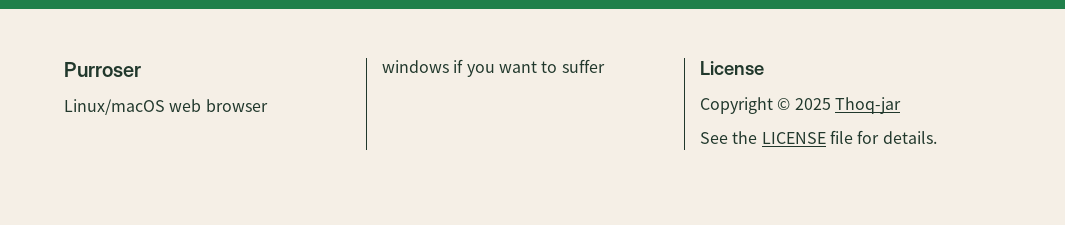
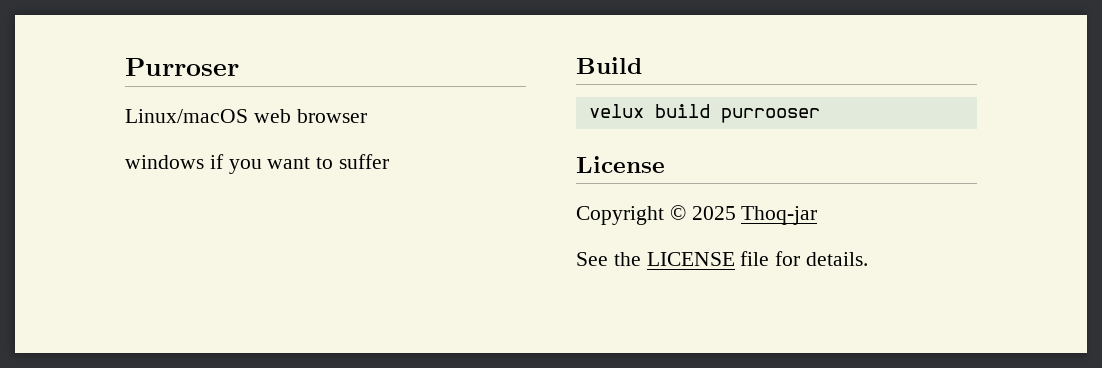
(605, 66) none -> [576,57,642,74] [588,104,820,123] // Build // velux build purrooser

